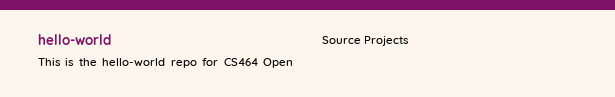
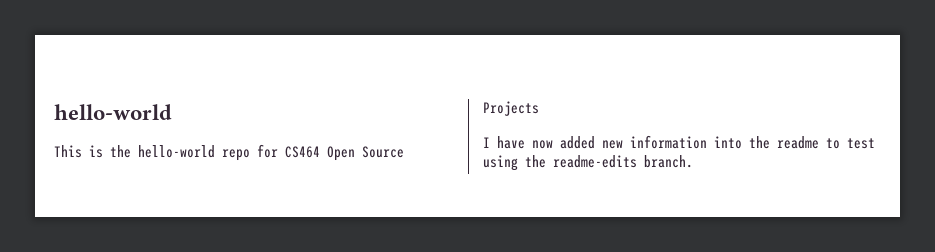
(410, 41) none -> [483,135,875,149] [483,155,693,171] // I have now added new information into the readme to test using the readme-edits branch.

